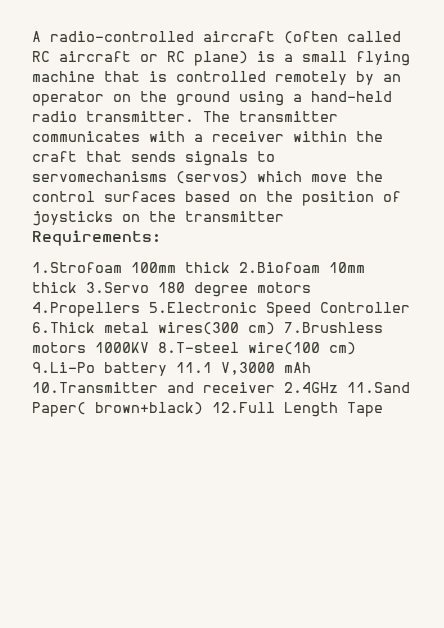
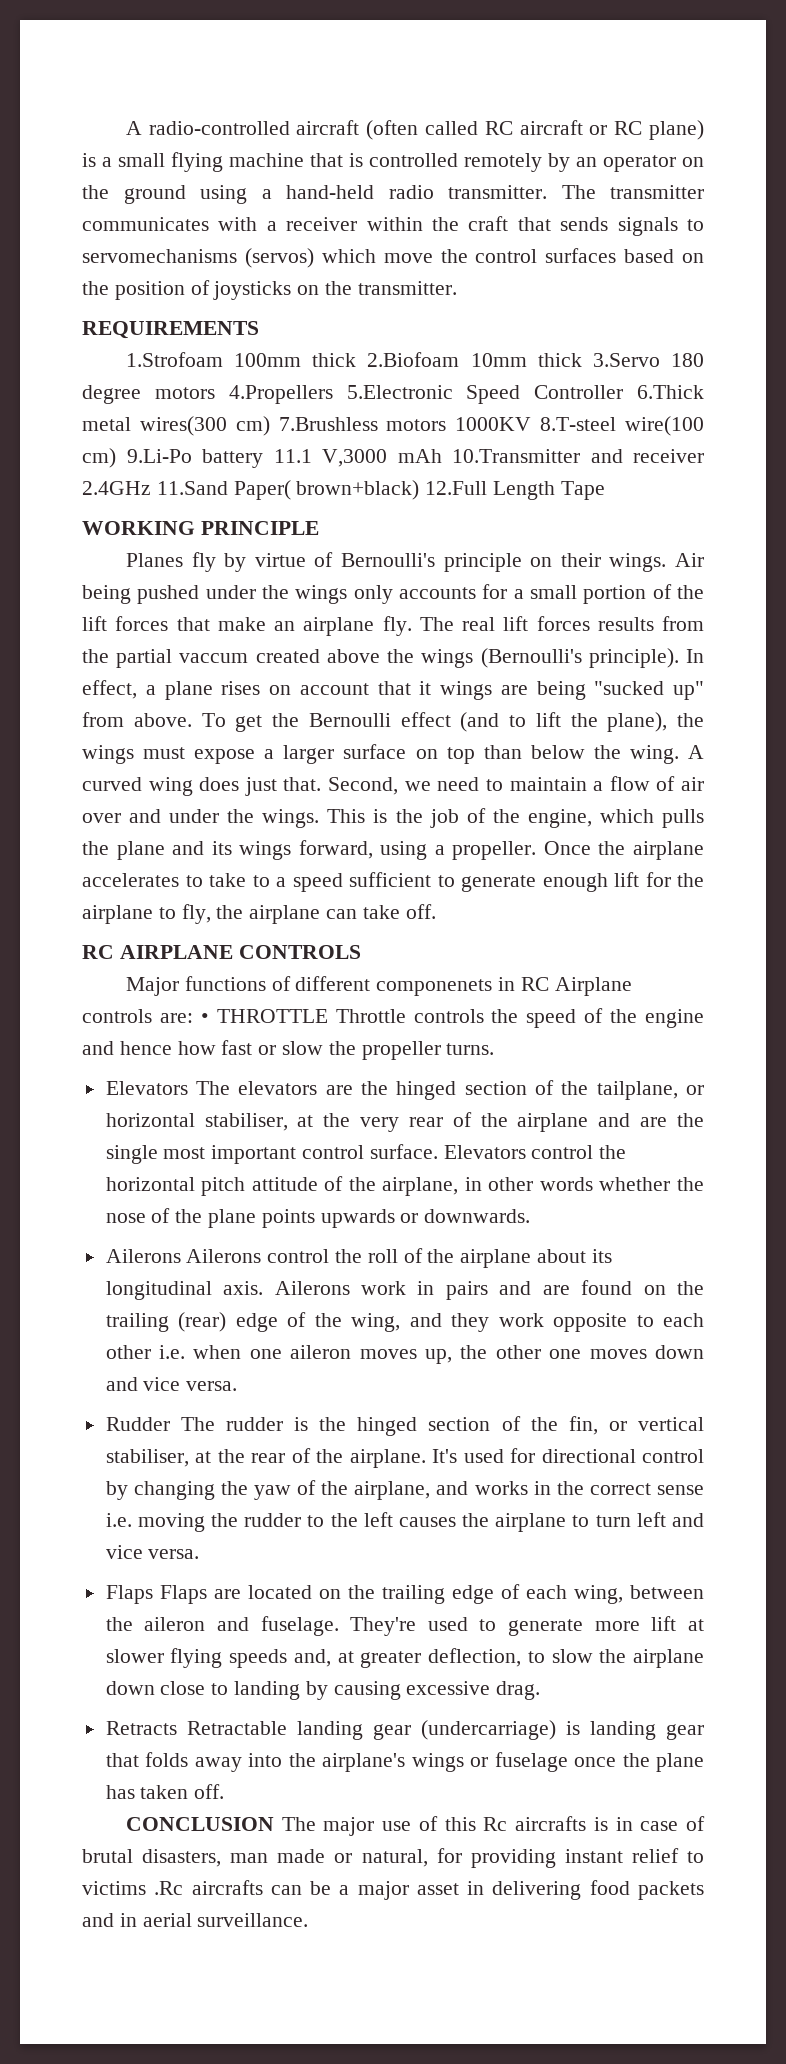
[185,211,284,222] [32,230,161,246] transmitter Requirements: -> [357,281,457,295] [82,321,259,339] transmitter. // REQUIREMENTS
(383, 409) none -> [82,521,319,535] [125,552,704,572] [82,584,704,604] [82,616,704,636] [82,648,704,668] [82,680,704,700] [82,712,704,732] [82,744,704,764] [82,776,705,796] [82,808,705,828] [82,840,704,860] [82,872,704,892] [82,904,436,924] [82,945,361,959] [125,976,632,996] [82,1008,704,1028] [82,1040,495,1060] [105,1080,704,1100] [105,1112,705,1132] [105,1144,627,1164] [105,1176,704,1196] [105,1208,531,1228] [105,1248,612,1268] [105,1280,705,1300] [105,1312,705,1332] [105,1345,704,1364] [105,1377,238,1391] [105,1416,704,1436] [105,1448,705,1468] [105,1480,705,1500] [105,1512,704,1532] [105,1545,200,1559] [105,1584,705,1604] [105,1616,704,1636] [105,1648,704,1668] [105,1681,541,1700] [105,1720,704,1740] [105,1752,705,1772] [105,1784,225,1799] [125,1816,705,1836] [82,1848,705,1868] [82,1880,704,1900] [82,1913,309,1927] // WORKING PRINCIPLE // Planes fly by virtue of Bernoulli's principle on their wings. Air being pushed under the wings only accounts for a small portion of the lift forces that make an airplane fly. The real lift forces results from the partial vaccum created above the wings (Bernoulli's principle). In effect, a plane rises on account that it wings are being "sucked up" from above. To get the Bernoulli effect (and to lift the plane), the wings must expose a larger surface on top than below the wing. A curved wing does just that. Second, we need to maintain a flow of air over and under the wings. This is the job of the engine, which pulls the plane and its wings forward, using a propeller. Once the airplane accelerates to take to a speed sufficient to generate enough lift for the airplane to fly, the airplane can take off. // RC AIRPLANE CONTROLS // Major functions of different componenets in RC Airplane controls are: • THROTTLE Throttle controls the speed of the engine and hence how fast or slow the propeller turns. // Elevators The elevators are the hinged section of the tailplane, or horizontal stabiliser, at the very rear of the airplane and are the single most important control surface. Elevators control the horizontal pitch attitude of the airplane, in other words whether the nose of the plane points upwards or downwards. // Ailerons Ailerons control the roll of the airplane about its longitudinal axis. Ailerons work in pairs and are found on the trailing (rear) edge of the wing, and they work opposite to each other i.e. when one aileron moves up, the other one moves down and vice versa. // Rudder The rudder is the hinged section of the fin, or vertical stabiliser, at the rear of the airplane. It's used for directional control by changing the yaw of the airplane, and works in the correct sense i.e. moving the rudder to the left causes the airplane to turn left and vice versa. // Flaps Flaps are located on the trailing edge of each wing, between the aileron and fuselage. They're used to generate more lift at slower flying speeds and, at greater deflection, to slow the airplane down close to landing by causing excessive drag. // Retracts Retractable landing gear (undercarriage) is landing gear that folds away into the airplane's wings or fuselage once the plane has taken off. // CONCLUSION The major use of this Rc aircrafts is in case of brutal disasters, man made or natural, for providing instant relief to victims .Rc aircrafts can be a major asset in delivering food packets and in aerial surveillance.

